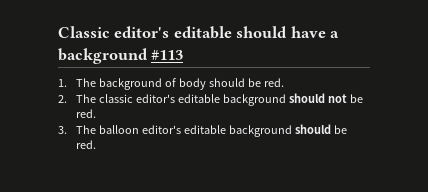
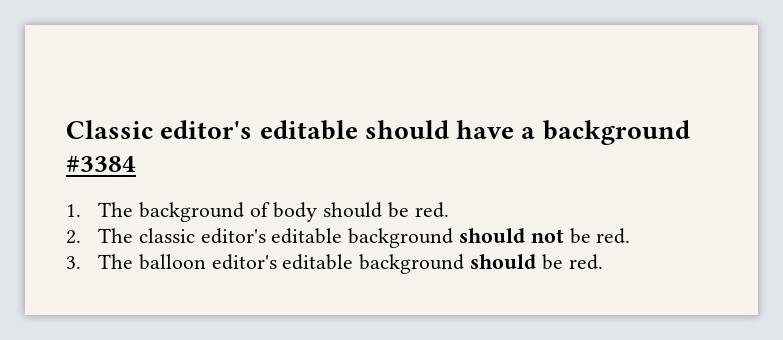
[151,50,184,60] #113 -> [66,156,136,172] #3384

